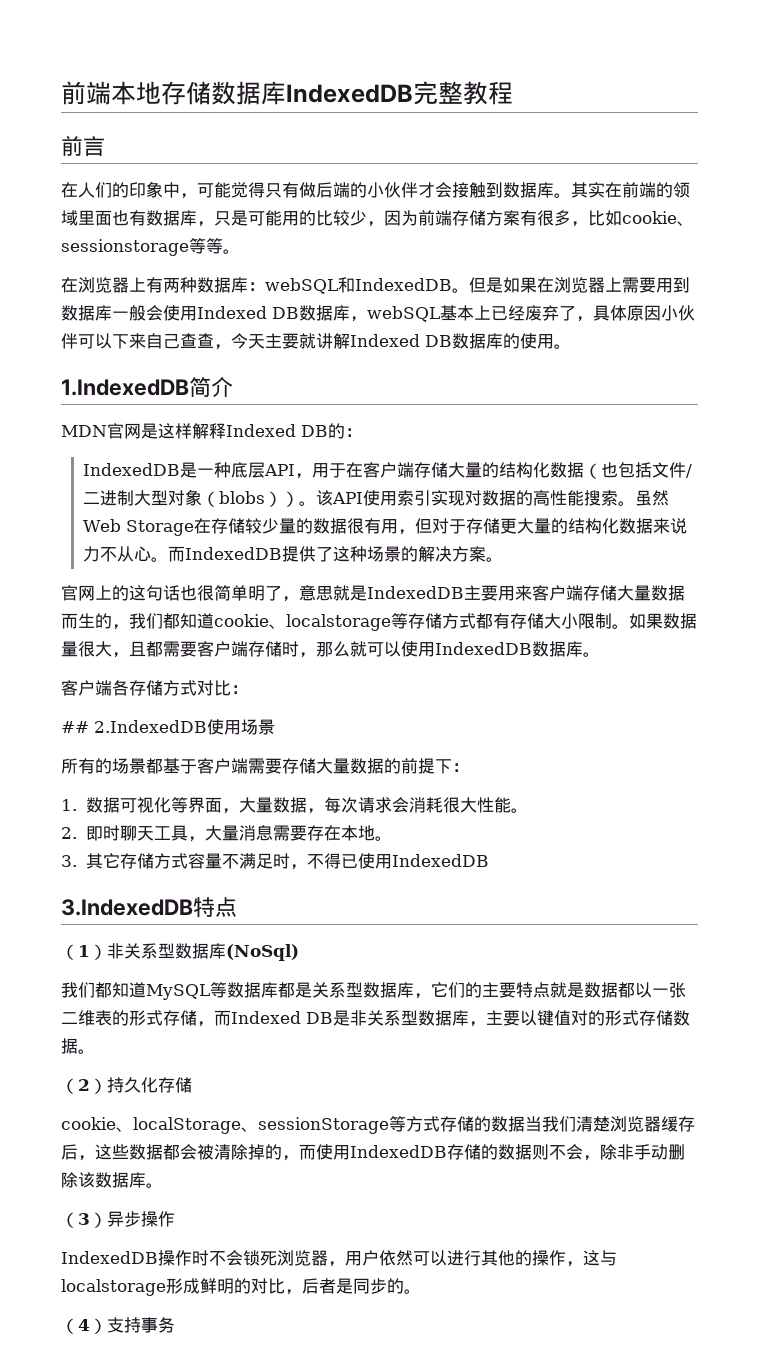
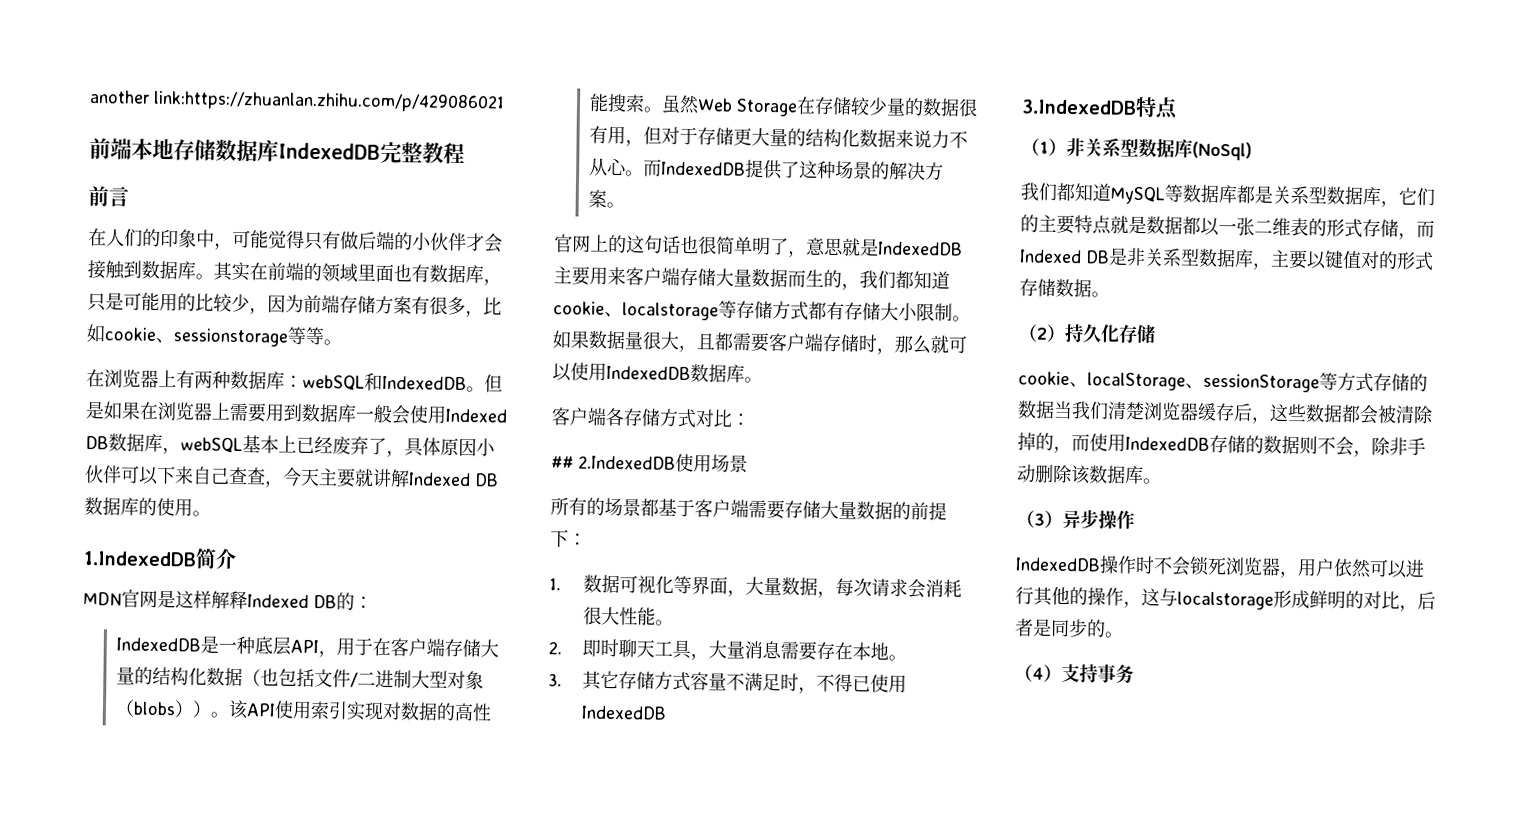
(61, 93) none -> [89,90,505,113] another link:https://zhuanlan.zhihu.com/p/429086021 //

